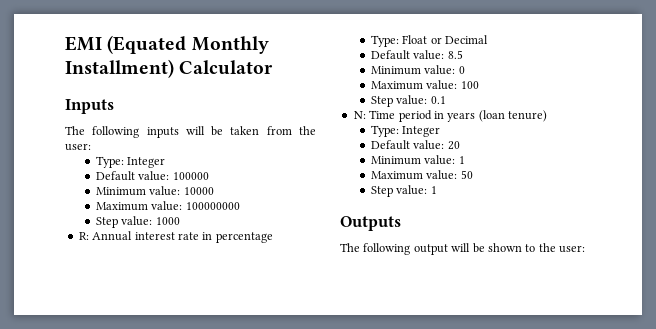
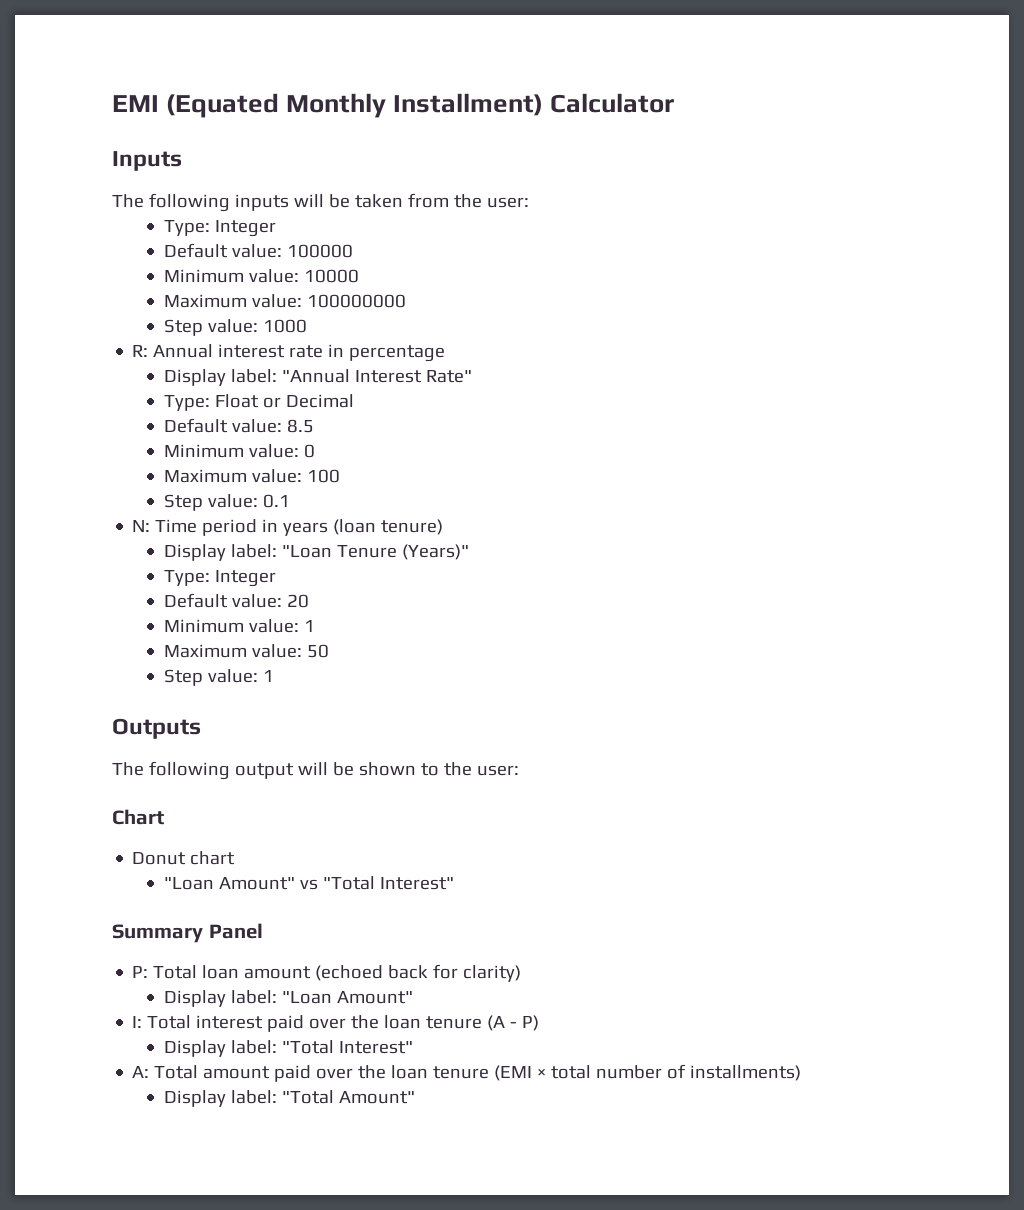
(273, 237) none -> [163,369,472,386] // Display label: "Annual Interest Rate"
(547, 116) none -> [163,544,469,561] // Display label: "Loan Tenure (Years)"
(585, 249) none -> [112,809,164,825] [132,851,236,865] [163,876,454,890] [112,923,263,943] [132,964,522,982] [163,990,413,1007] [132,1015,540,1032] [163,1040,413,1057] [132,1064,802,1082] [163,1090,415,1107] // Chart // Donut chart // "Loan Amount" vs "Total Interest" // Summary Panel // P: Total loan amount (echoed back for clarity) // Display label: "Loan Amount" // I: Total interest paid over the loan tenure (A - P) // Display label: "Total Interest" // A: Total amount paid over the loan tenure (EMI × total number of installments) // Display label: "Total Amount"

